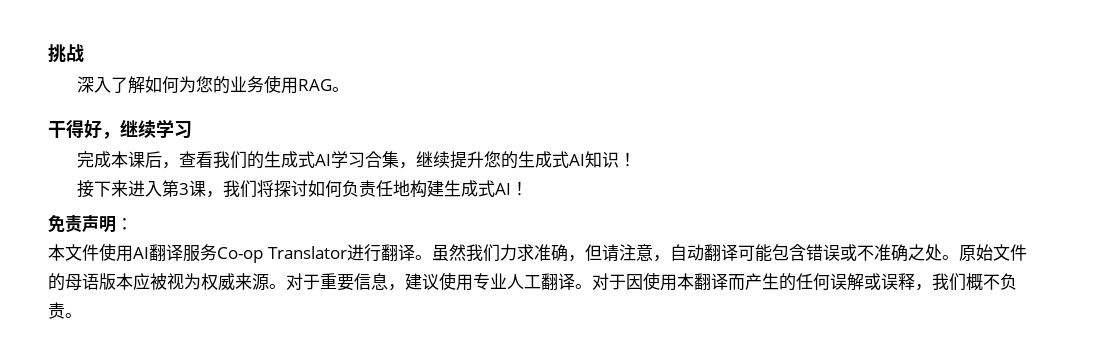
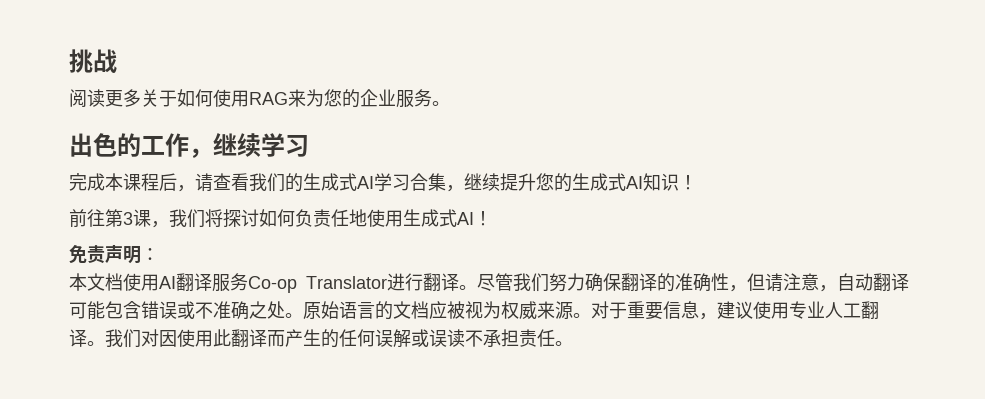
[77,75,350,94] [48,120,102,139] 深入了解如何为您的业务使用RAG。 // 干得好 -> [69,89,450,108] [69,133,189,157] 阅读更多关于如何使用RAG来为您的企业服务。 // 出色的工作
[145,151,180,169] 后， -> [141,173,213,192] 程后，请
[77,180,163,198] 接下来进入 -> [69,209,105,227] 前往
[410,180,445,198] 构建 -> [367,209,403,227] 使用
[82,244,99,261] 件 -> [105,273,123,291] 档
[431,244,568,262] 虽然我们力求准确 -> [477,273,729,292] 尽管我们努力确保翻译的准确性
[992,244,1027,261] [48,273,133,291] 文件的母语版本 -> [339,301,429,320] 语言的文档
[592,272,694,291] 对于因使用本 -> [105,329,231,348] 我们对因使用此
[898,273,1017,291] [48,302,65,319] 释，我们概不负责 -> [447,329,555,347] 读不承担责任

